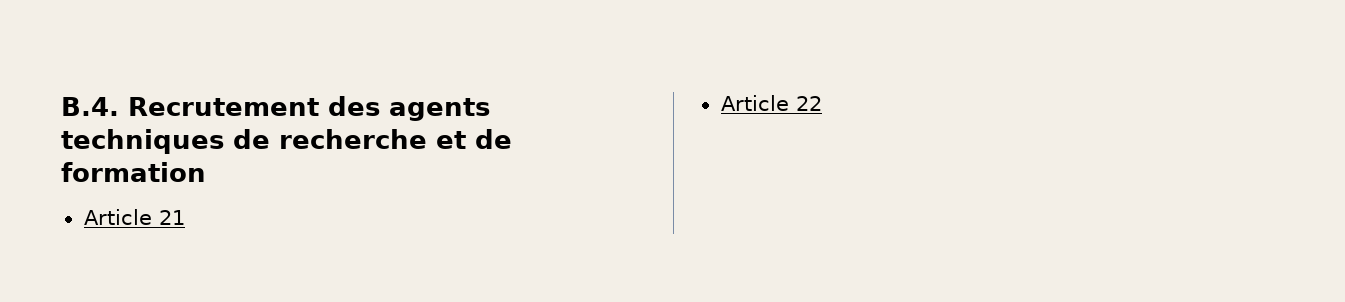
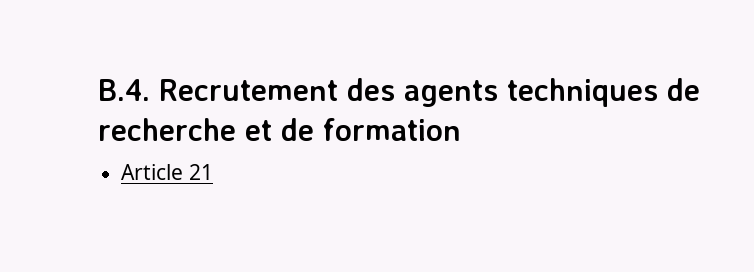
[720,95,822,111] // Article 22 -> (213, 172) none

